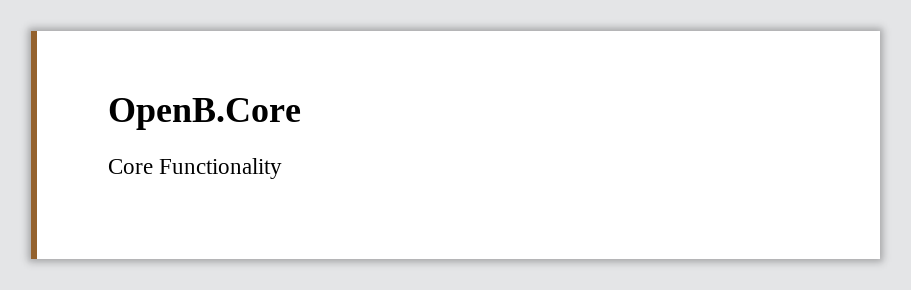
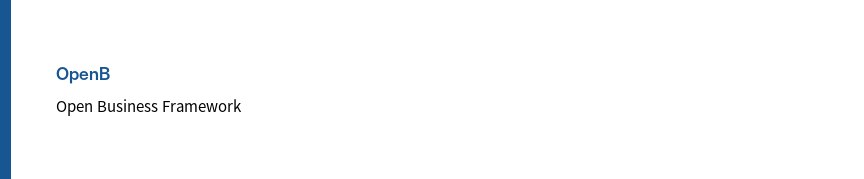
[108,98,301,130] [108,158,283,179] OpenB.Core // Core Functionality -> [56,67,110,84] [56,99,243,116] OpenB // Open Business Framework

